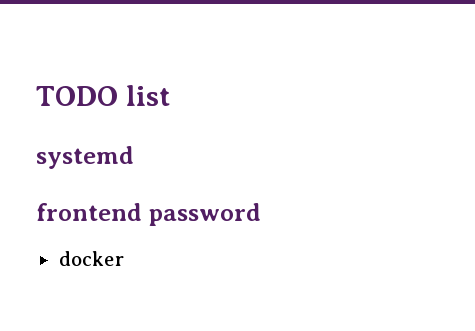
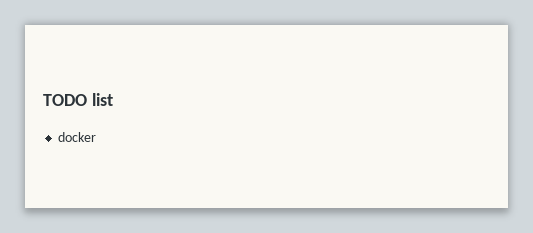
[36,146,134,169] [36,203,261,226] // systemd // frontend password -> (113, 99) none

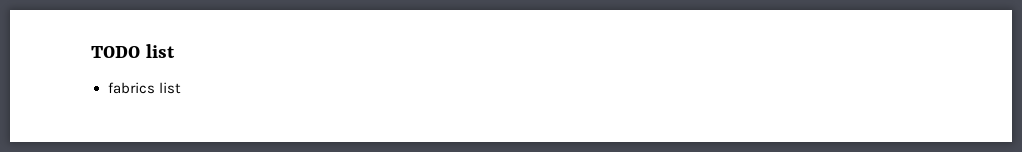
[58,132,97,142] docker -> [107,82,181,94] fabrics list

